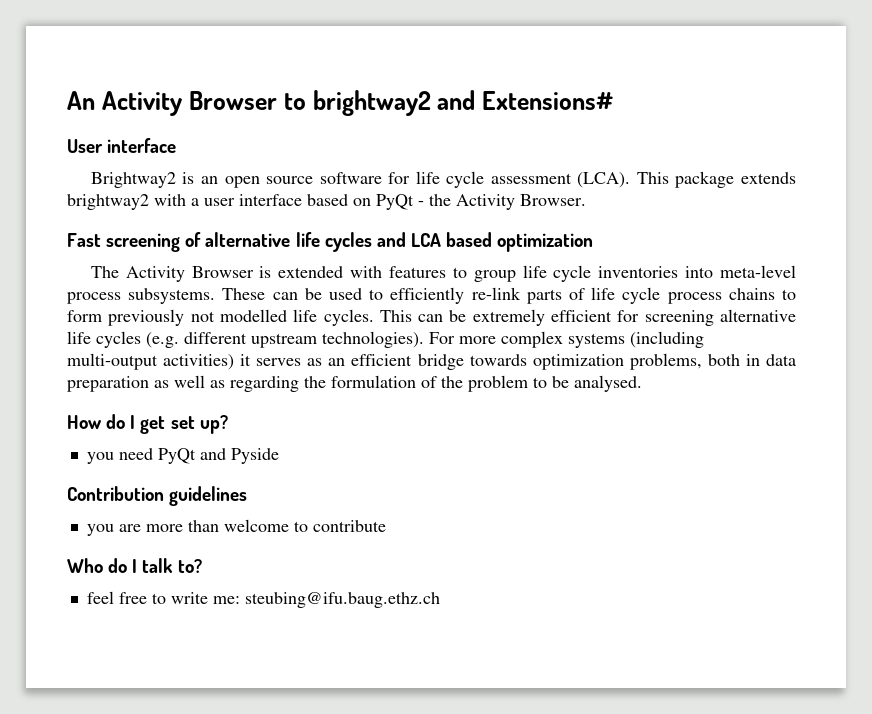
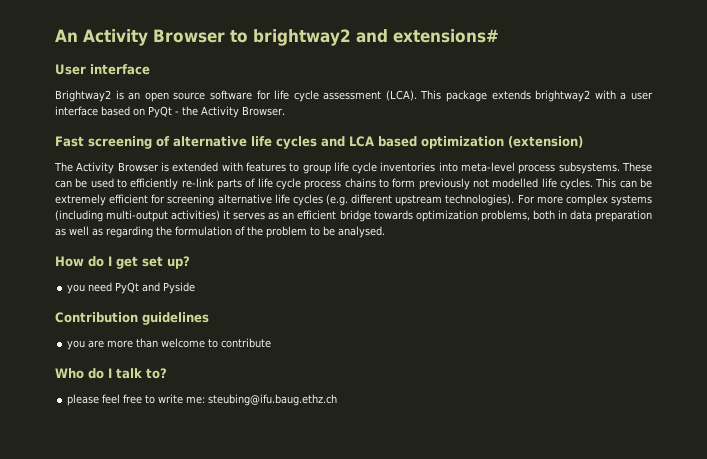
[482,91,614,110] Extensions# -> [393,29,499,43] extensions#
(594, 242) none -> [508,136,583,148] (extension)
(202, 566) none -> [67,394,100,406] please

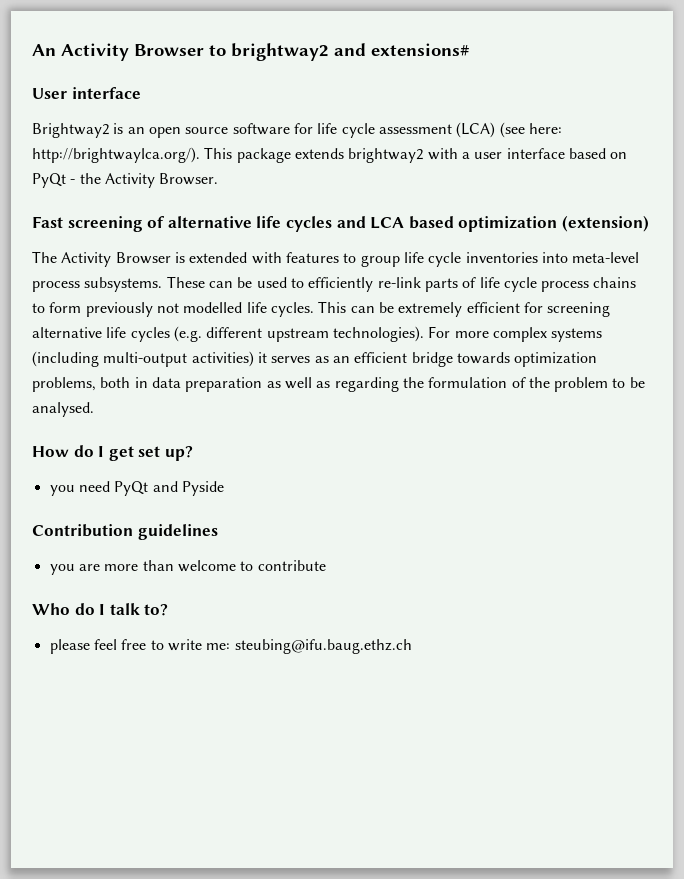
[385,90,417,101] (LCA). -> [456,122,562,138] [32,147,200,163] (LCA) (see here: http://brightwaylca.org/).

